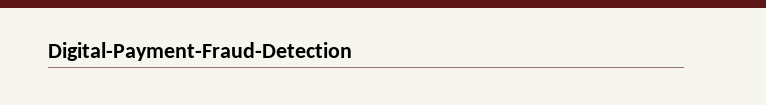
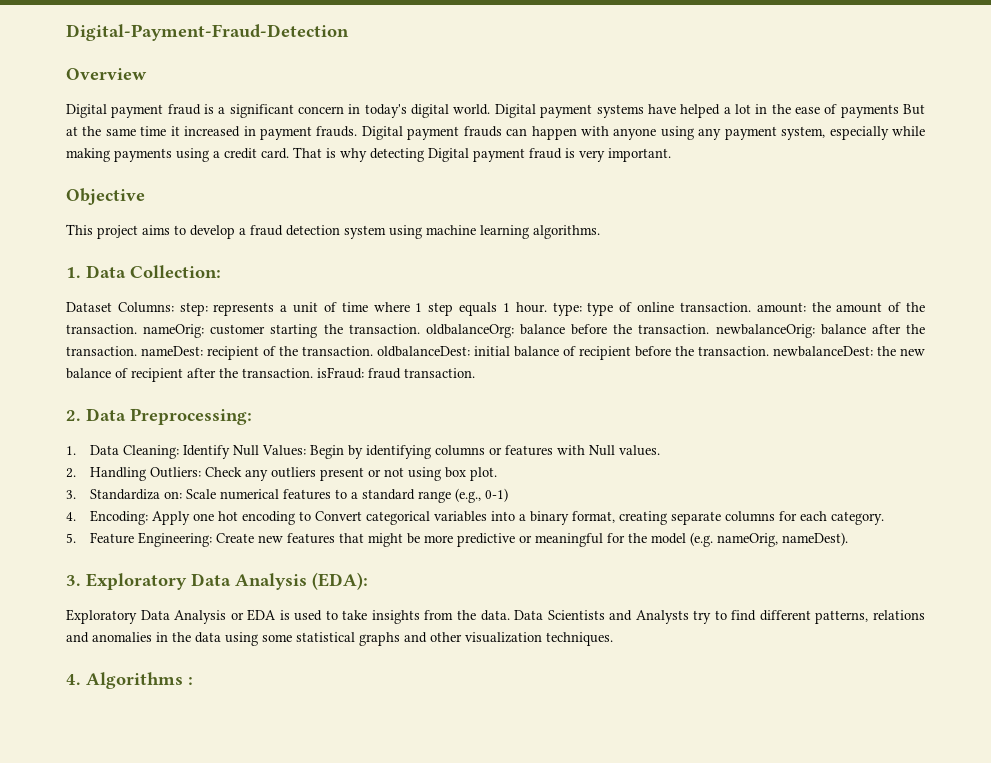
(352, 51) none -> [66,68,147,80] [66,104,925,118] [66,126,926,140] [66,147,671,162] [66,188,145,205] [66,224,600,239] [66,265,221,278] [66,302,926,316] [66,324,925,338] [66,346,925,360] [66,367,475,382] [66,408,252,425] [66,445,660,459] [66,467,497,481] [66,488,508,503] [66,510,884,525] [66,532,848,547] [66,572,368,590] [66,609,925,624] [66,632,613,646] [66,672,193,689] // Overview // Digital payment fraud is a significant concern in today's digital world. Digital payment systems have helped a lot in the ease of payments But at the same time it increased in payment frauds. Digital payment frauds can happen with anyone using any payment system, especially while making payments using a credit card. That is why detecting Digital payment fraud is very important. // Objective // This project aims to develop a fraud detection system using machine learning algorithms. // 1. Data Collection: // Dataset Columns: step: represents a unit of time where 1 step equals 1 hour. type: type of online transaction. amount: the amount of the transaction. nameOrig: customer starting the transaction. oldbalanceOrg: balance before the transaction. newbalanceOrig: balance after the transaction. nameDest: recipient of the transaction. oldbalanceDest: initial balance of recipient before the transaction. newbalanceDest: the new balance of recipient after the transaction. isFraud: fraud transaction. // 2. Data Preprocessing: // 1. Data Cleaning: Identify Null Values: Begin by identifying columns or features with Null values. // 2. Handling Outliers: Check any outliers present or not using box plot. // 3. Standardiza on: Scale numerical features to a standard range (e.g., 0-1) // 4. Encoding: Apply one hot encoding to Convert categorical variables into a binary format, creating separate columns for each category. // 5. Feature Engineering: Create new features that might be more predictive or meaningful for the model (e.g. nameOrig, nameDest). // 3. Exploratory Data Analysis (EDA): // Exploratory Data Analysis or EDA is used to take insights from the data. Data Scientists and Analysts try to find different patterns, relations and anomalies in the data using some statistical graphs and other visualization techniques. // 4. Algorithms :

